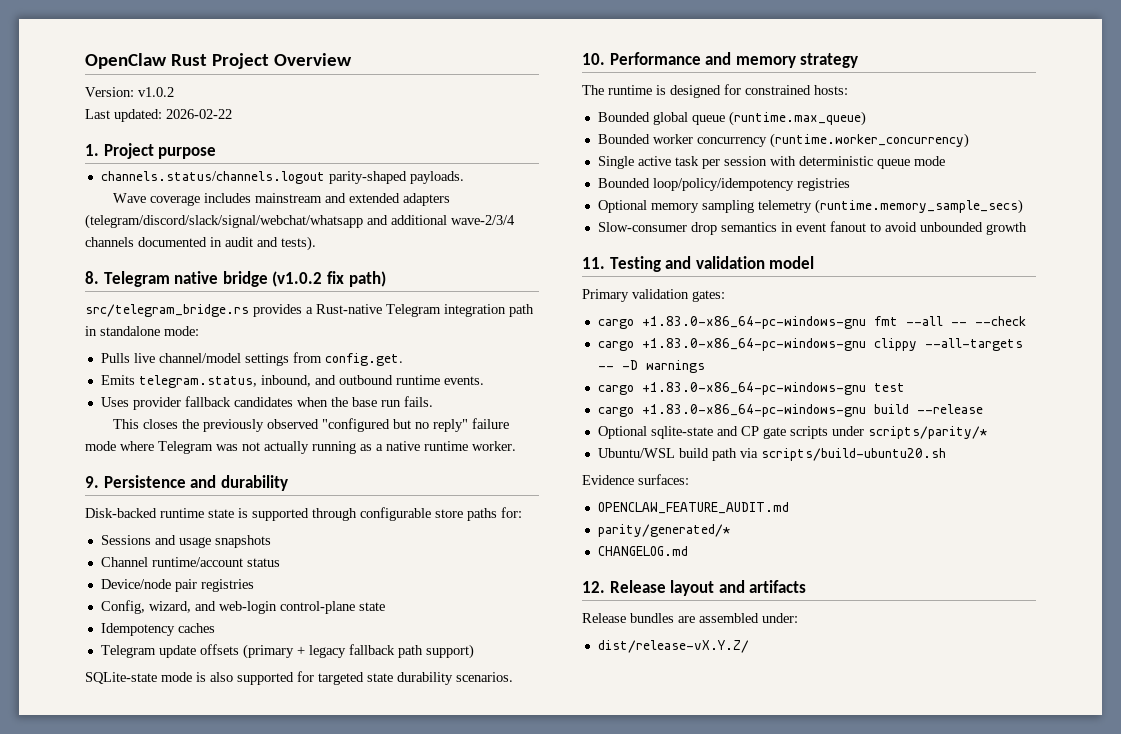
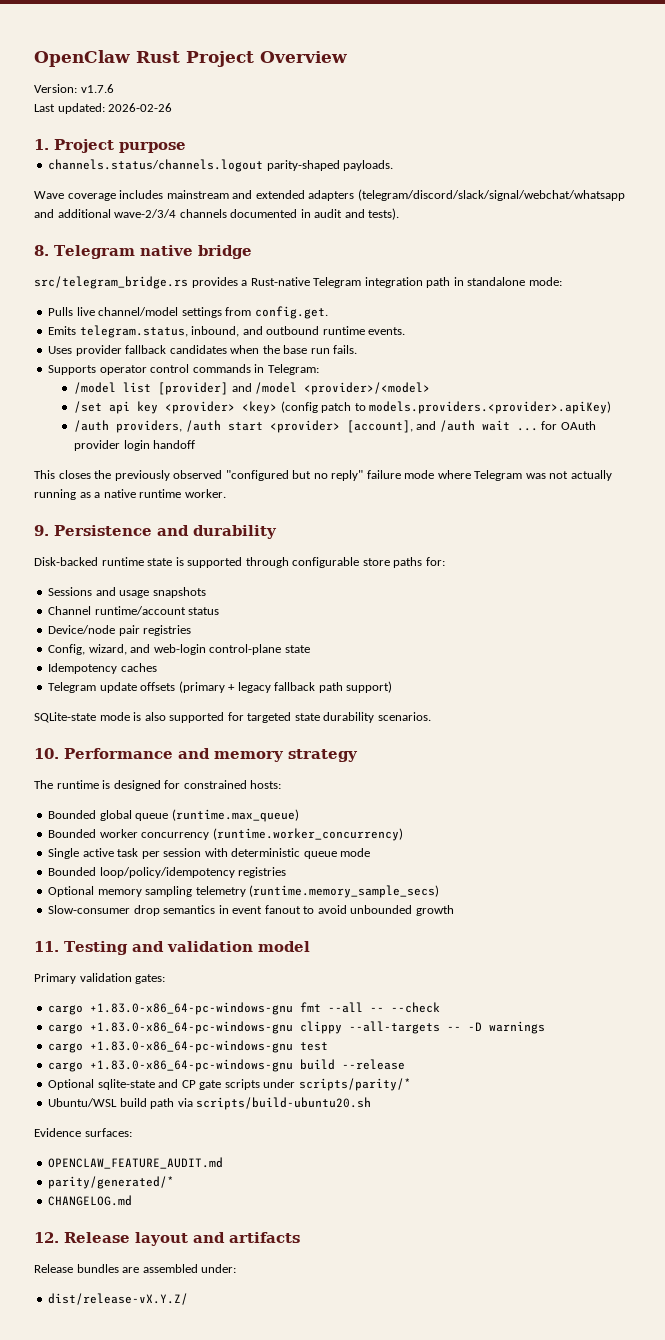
[138,87,174,97] v1.0.2 -> [80,84,114,93] v1.7.6
[166,109,232,119] 2026-02-22 -> [108,103,173,112] 2026-02-26
[272,271,386,287] (v1.0.2 fix path) -> (252, 252) none
(433, 401) none -> [48,364,319,375] [74,382,431,395] [74,401,612,414] [74,420,596,433] [74,440,196,451] // Supports operator control commands in Telegram: // /model list [provider] and /model <provider>/<model> // /set api key <provider> <key> (config patch to models.providers.<provider>.apiKey) // /auth providers, /auth start <provider> [account], and /auth wait ... for OAuth provider login handoff

